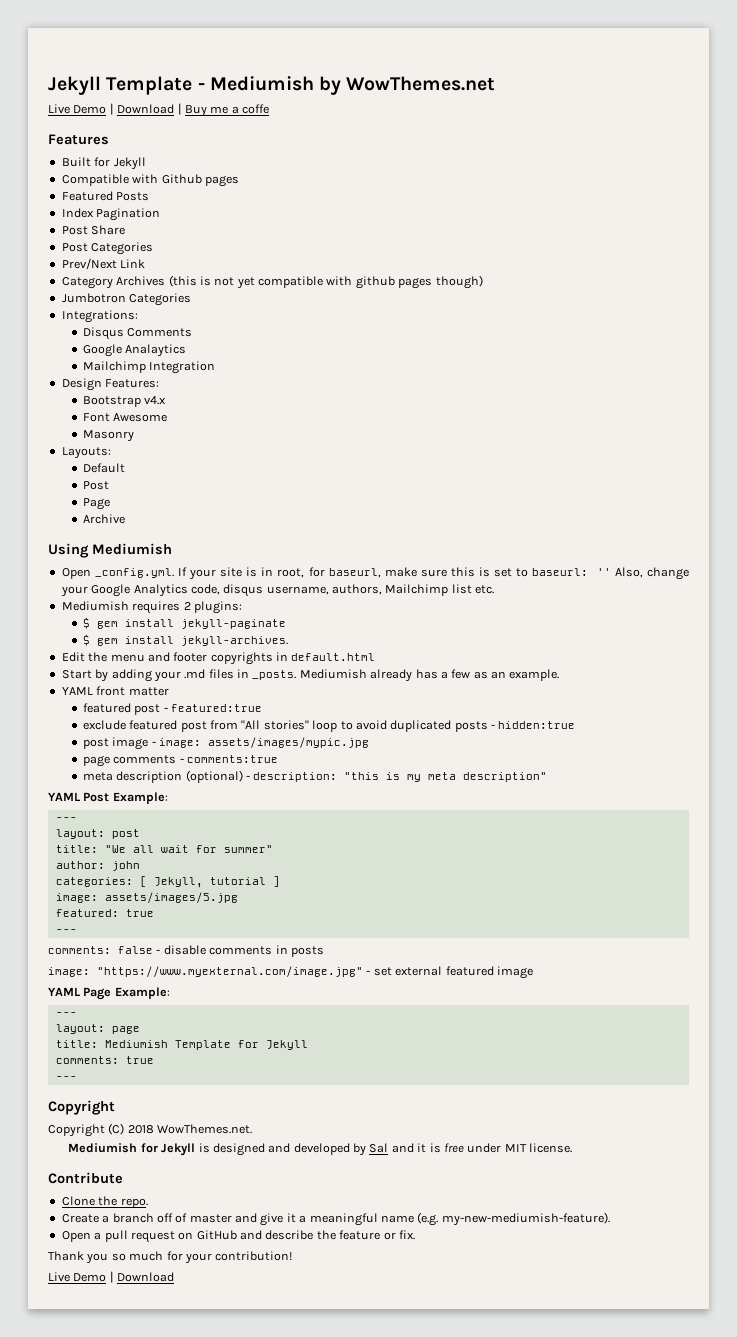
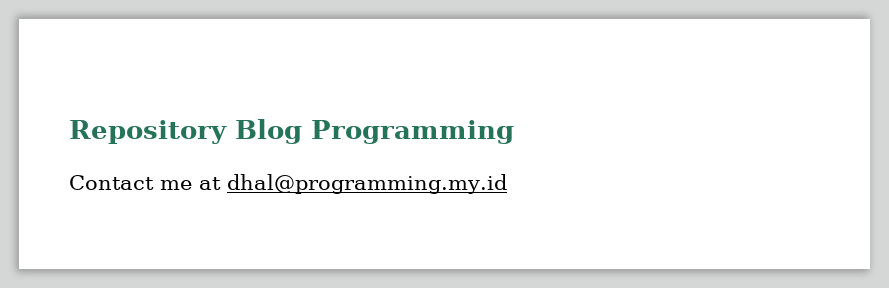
[48,76,496,95] [48,103,269,117] [48,134,109,145] [61,157,146,170] [61,174,239,187] [61,191,150,201] [61,208,161,221] [61,225,126,235] [61,242,154,255] [61,258,146,269] [61,275,483,289] [61,293,192,306] [61,310,138,323] [82,327,193,340] [82,344,187,357] [82,361,216,374] [61,378,160,391] [82,396,167,407] [82,413,168,422] [82,430,134,442] [61,447,111,459] [82,463,125,473] [82,481,109,490] [82,498,110,510] [82,514,125,524] [48,543,172,558] [61,567,689,580] [60,584,495,597] [61,601,242,614] [82,617,286,629] [82,634,288,646] [61,652,376,665] [61,669,560,682] [61,686,169,696] [82,703,263,715] [82,720,576,732] [82,737,370,750] [82,755,279,767] [82,770,548,783] [48,792,168,804] [55,817,77,821] [55,829,140,839] [55,845,273,853] [55,861,140,871] [55,876,280,888] [55,892,238,903] [55,909,154,917] [55,929,77,933] [48,945,324,957] [48,966,533,979] [48,987,170,1000] [55,1012,77,1016] [55,1024,140,1034] [55,1040,308,1050] [55,1056,154,1064] [55,1076,77,1080] [48,1100,115,1115] [48,1123,253,1137] [68,1143,572,1156] [48,1172,123,1184] [61,1196,148,1208] [61,1212,610,1226] [61,1230,415,1243] [48,1251,293,1264] [48,1271,175,1283] Jekyll Template - Mediumish by WowThemes.net // Live Demo | Download | Buy me a coffe // Features // Built for Jekyll // Compatible with Github pages // Featured Posts // Index Pagination // Post Share // Post Categories // Prev/Next Link // Category Archives (this is not yet compatible with github pages though) // Jumbotron Categories // Integrations: // Disqus Comments // Google Analaytics // Mailchimp Integration // Design Features: // Bootstrap v4.x // Font Awesome // Masonry // Layouts: // Default // Post // Page // Archive // Using Mediumish // Open _config.yml. If your site is in root, for baseurl, make sure this is set to baseurl: '' Also, change your Google Analytics code, disqus username, authors, Mailchimp list etc. // Mediumish requires 2 plugins: // $ gem install jekyll-paginate // $ gem install jekyll-archives. // Edit the menu and footer copyrights in default.html // Start by adding your .md files in _posts. Mediumish already has a few as an example. // YAML front matter // featured post - featured:true // exclude featured post from "All stories" loop to avoid duplicated posts - hidden:true // post image - image: assets/images/mypic.jpg // page comments - comments:true // meta description (optional) - description: "this is my meta description" // YAML Post Example: // --- // layout: post // title: "We all wait for summer" // author: john // categories: [ Jekyll, tutorial ] // image: assets/images/5.jpg // featured: true // --- // comments: false - disable comments in posts // image: "https://www.myexternal.com/image.jpg" - set external featured image // YAML Page Example: // --- // layout: page // title: Mediumish Template for Jekyll // comments: true // --- // Copyright // Copyright (C) 2018 WowThemes.net. // Mediumish for Jekyll is designed and developed by Sal and it is free under MIT license. // Contribute // Clone the repo. // Create a branch off of master and give it a meaningful name (e.g. my-new-mediumish-feature). // Open a pull request on GitHub and describe the feature or fix. // Thank you so much for your contribution! // Live Demo | Download -> [69,119,514,144] [69,174,507,194] Repository Blog Programming // Contact me at dhal@programming.my.id

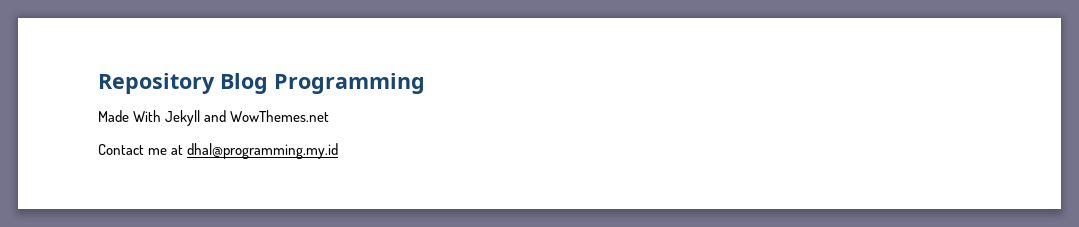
(514, 132) none -> [98,110,330,126] // Made With Jekyll and WowThemes.net

